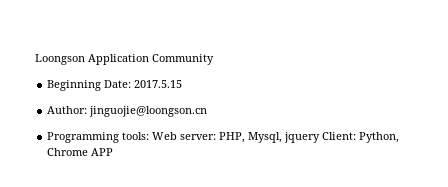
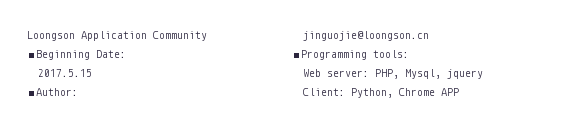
(132, 84) none -> (127, 54) //
(88, 110) none -> (79, 92) //
(150, 136) none -> (410, 54) //
(321, 137) none -> (484, 74) //

